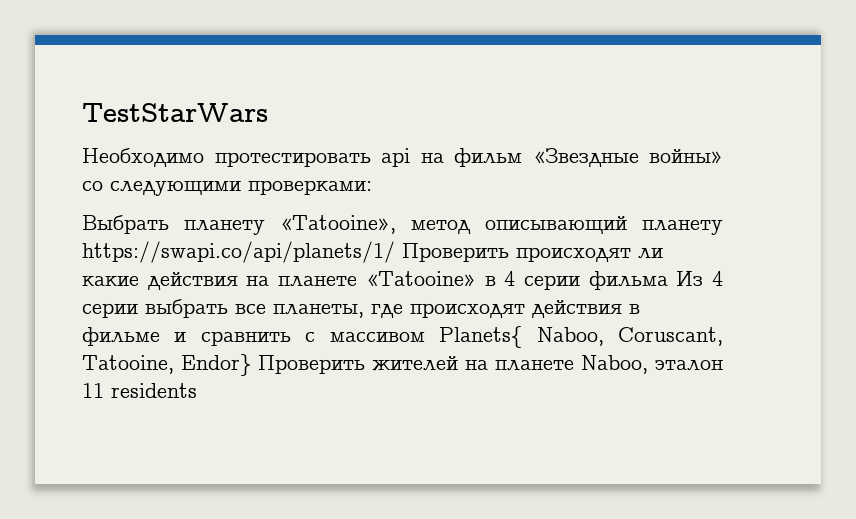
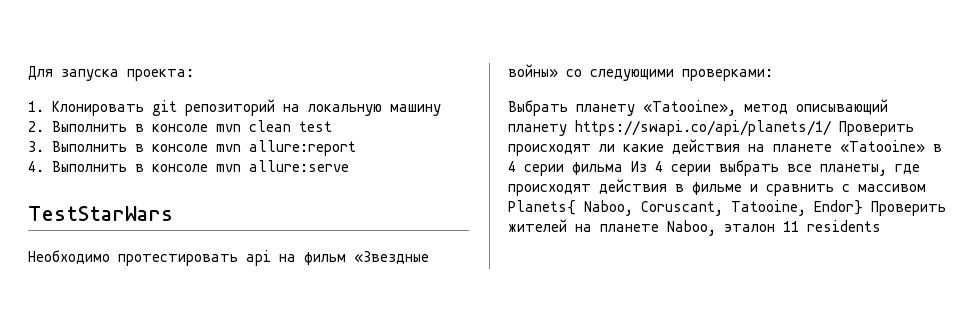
(82, 112) none -> [28,66,194,81] [28,99,441,116] [28,120,332,133] [28,140,356,156] [28,160,349,173] Для запуска проекта: // 1. Клонировать git репозиторий на локальную машину // 2. Выполнить в консоле mvn clean test // 3. Выполнить в консоле mvn allure:report // 4. Выполнить в консоле mvn allure:serve //

